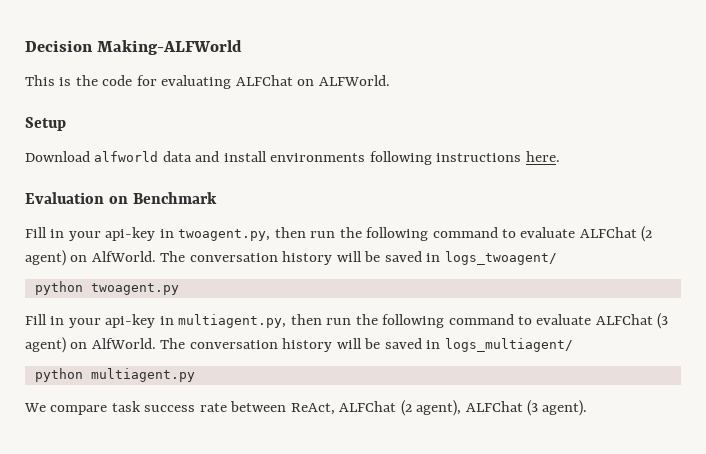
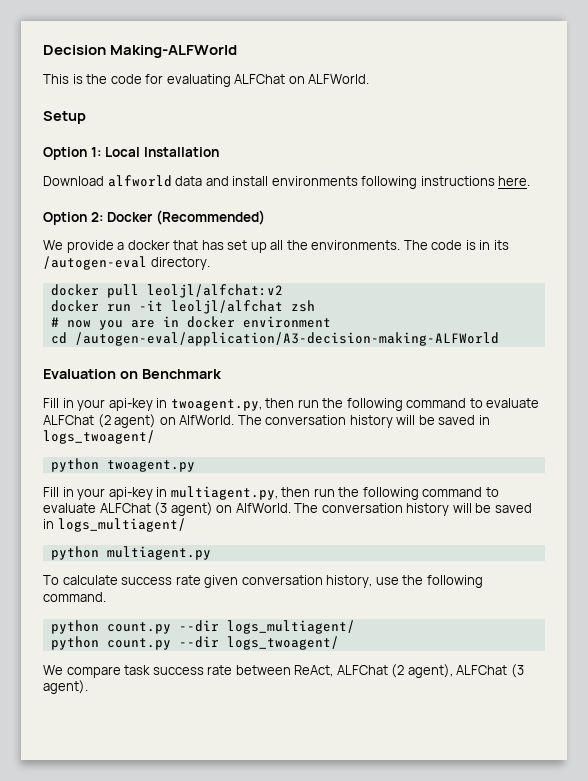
(66, 124) none -> [43,147,219,160] // Option 1: Local Installation
(560, 156) none -> [43,210,265,225] [43,240,509,253] [43,256,210,270] [50,284,283,298] [50,300,315,314] [50,316,331,330] [50,332,499,346] // Option 2: Docker (Recommended) // We provide a docker that has set up all the environments. The code is in its /autogen-eval directory. // docker pull leoljl/alfchat:v2 // docker run -it leoljl/alfchat zsh // # now you are in docker environment // cd /autogen-eval/application/A3-decision-making-ALFWorld
(195, 375) none -> [43,575,483,588] [43,592,106,602] [50,620,355,634] [50,636,339,650] // To calculate success rate given conversation history, use the following command. // python count.py --dir logs_multiagent/ // python count.py --dir logs_twoagent/

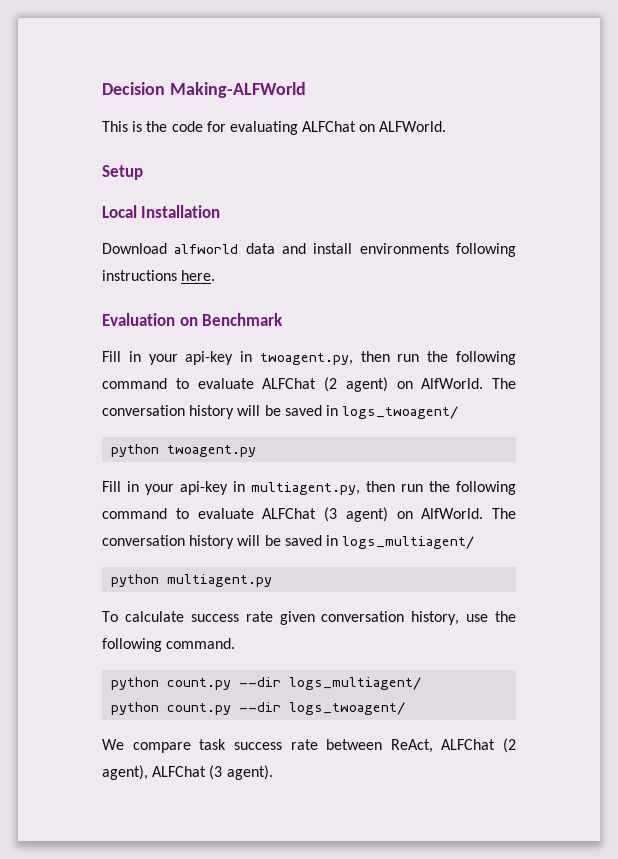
[43,147,102,160] Option 1: -> (143, 172) none
[43,210,265,225] [43,240,509,253] [43,256,210,270] [50,284,283,298] [50,300,315,314] [50,316,331,330] [50,332,499,346] // Option 2: Docker (Recommended) // We provide a docker that has set up all the environments. The code is in its /autogen-eval directory. // docker pull leoljl/alfchat:v2 // docker run -it leoljl/alfchat zsh // # now you are in docker environment // cd /autogen-eval/application/A3-decision-making-ALFWorld -> (216, 275) none

